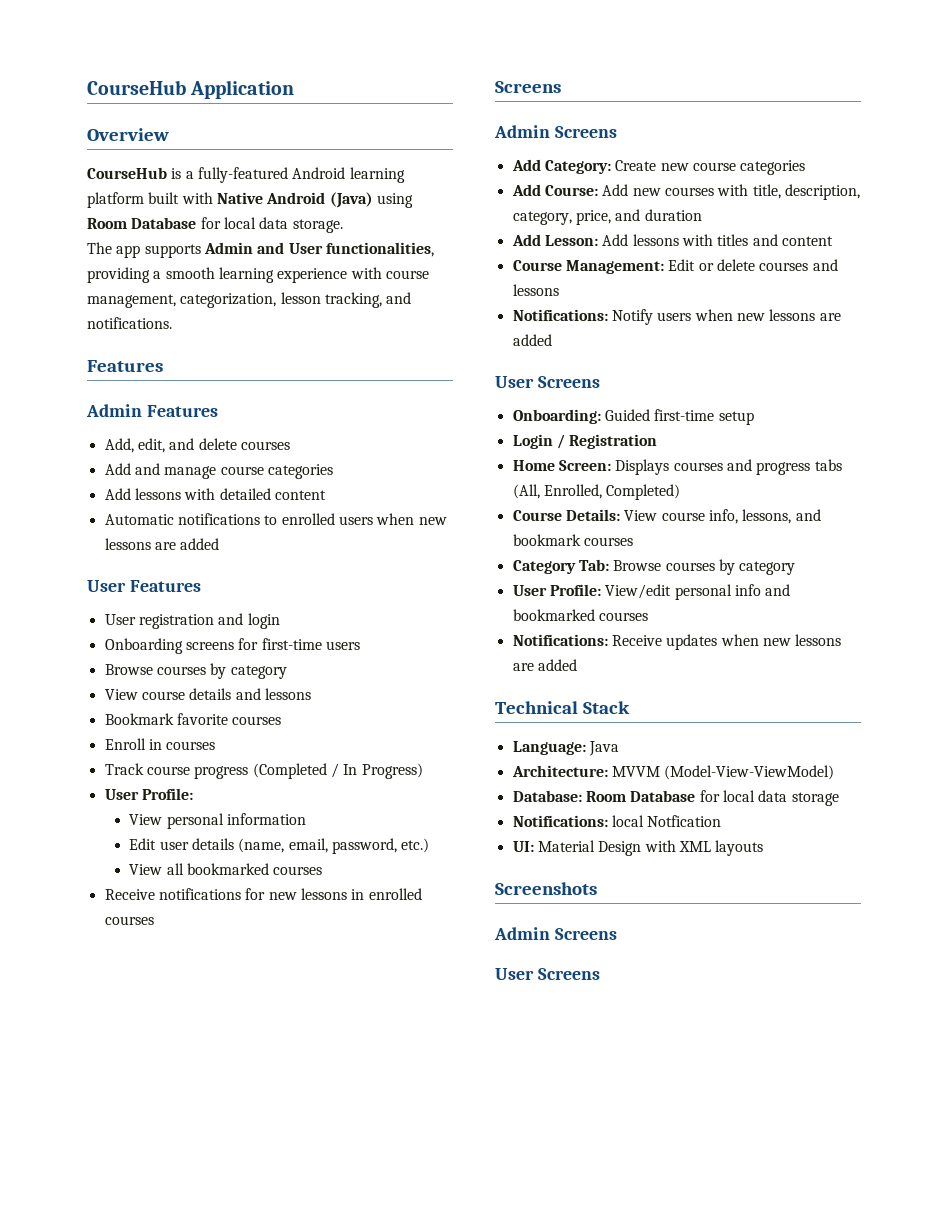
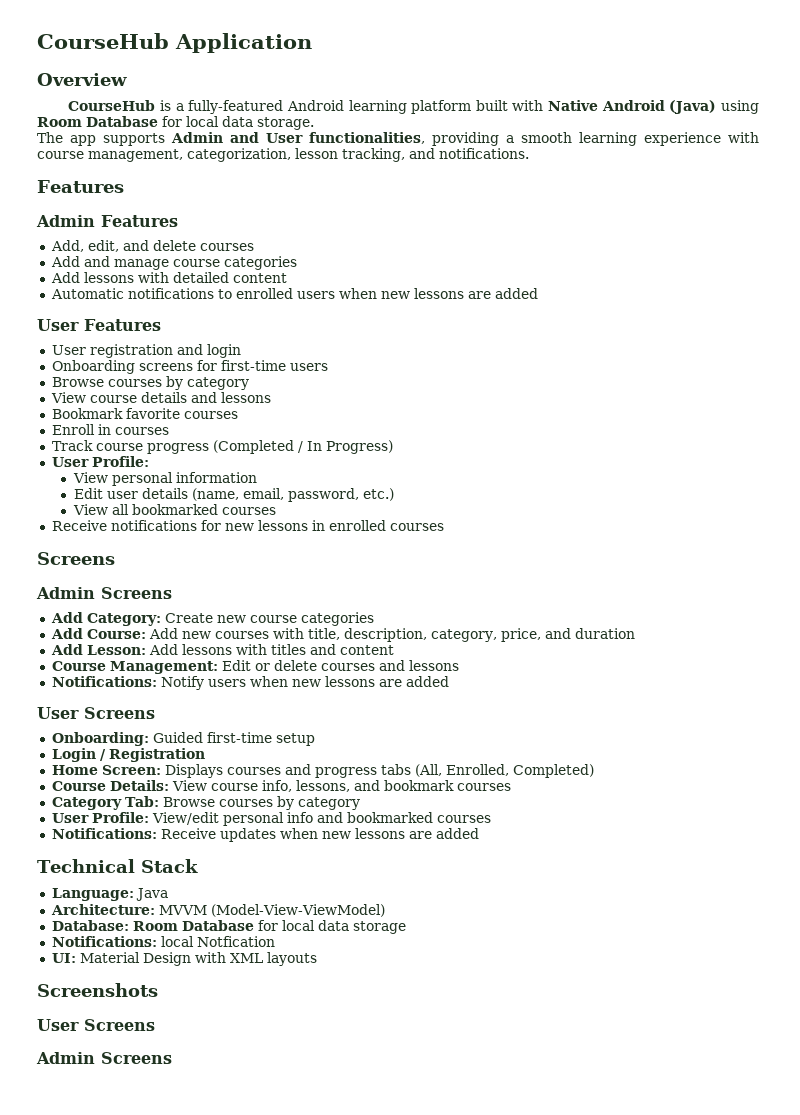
[494,927,617,940] [495,968,600,980] // Admin Screens // User Screens -> [37,1019,155,1031] [36,1052,172,1064] // User Screens // Admin Screens

